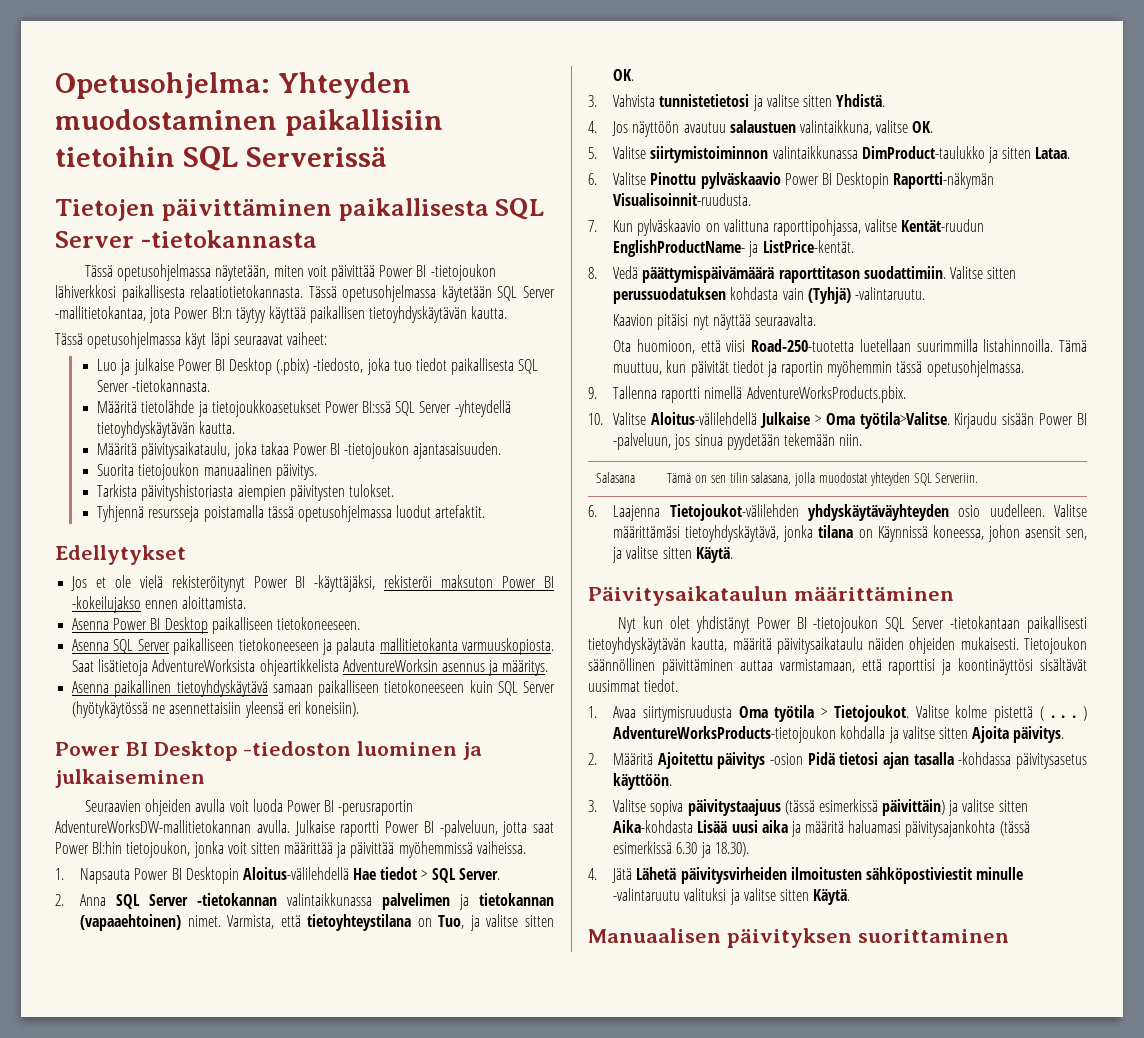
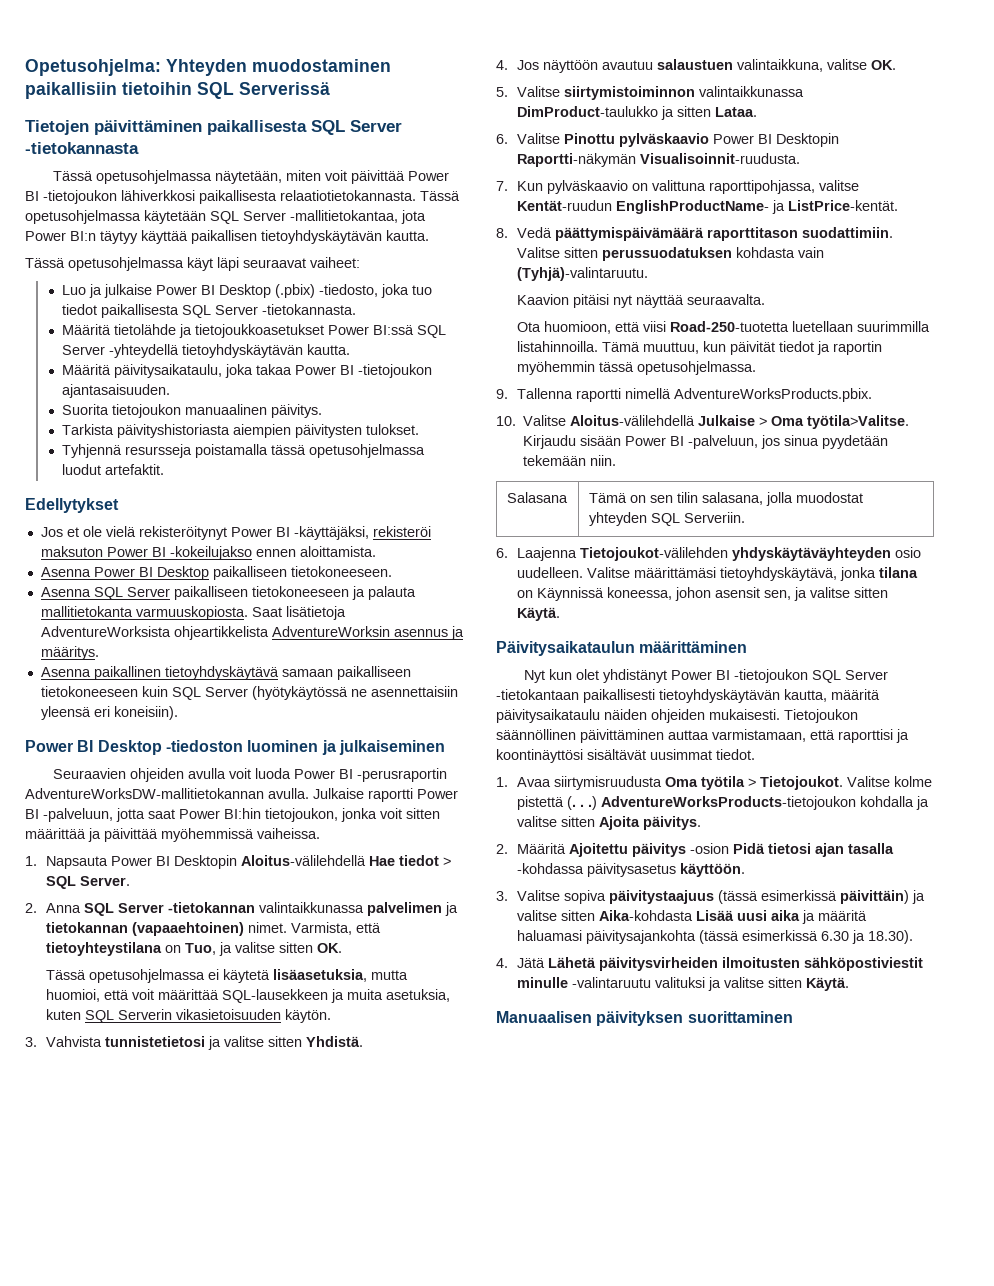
(635, 75) none -> [45,969,408,983] [45,989,450,1003] [45,1009,331,1023] // Tässä opetusohjelmassa ei käytetä lisäasetuksia, mutta huomioi, että voit määrittää SQL-lausekkeen ja muita asetuksia, kuten SQL Serverin vikasietoisuuden käytön.
[807,287,925,304] (Tyhjä) -valintaruutu. -> [516,267,648,281] (Tyhjä)-valintaruutu.
[1039,706,1087,721] ( . . . ) -> [566,796,597,810] (. . .)

